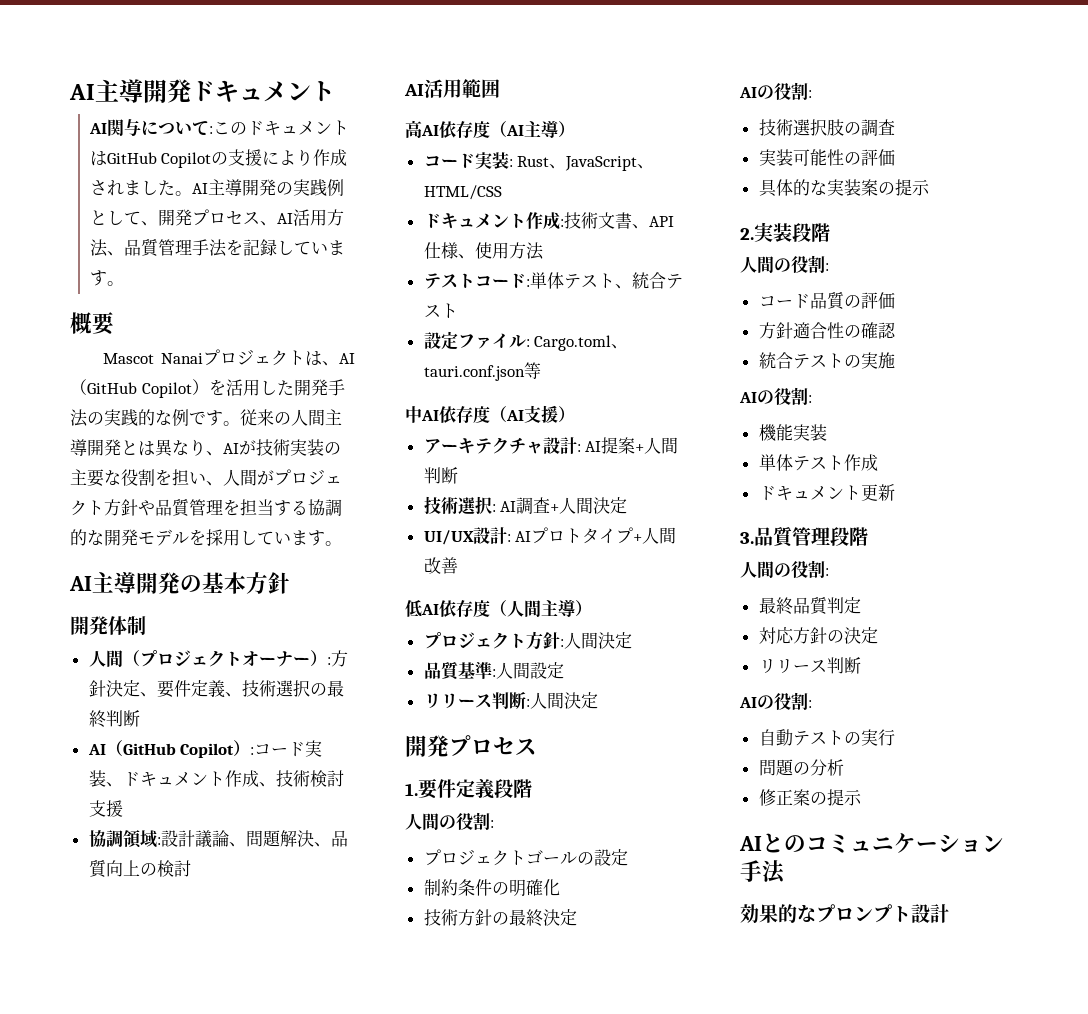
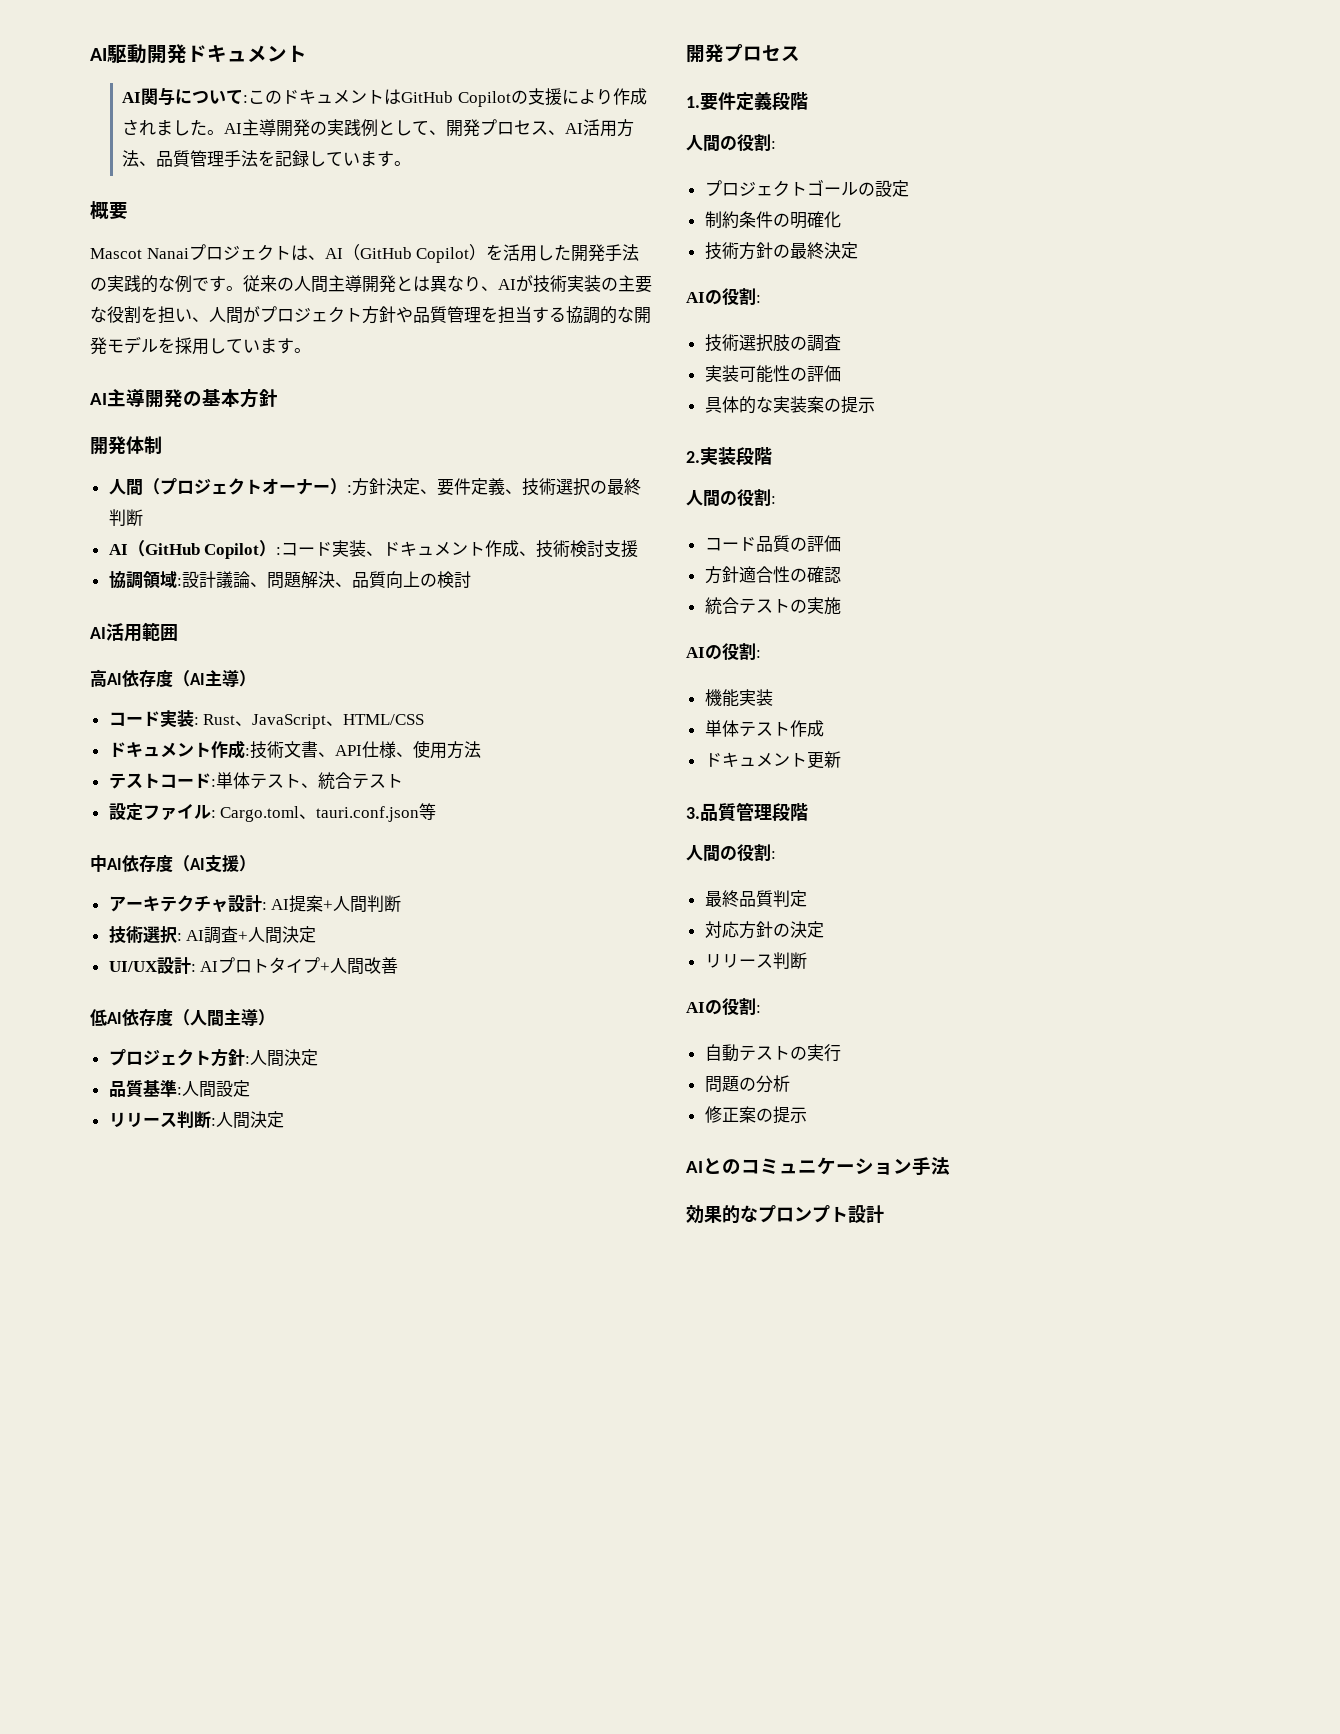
[69,79,143,103] AI主導 -> [90,44,147,64] AI駆動

